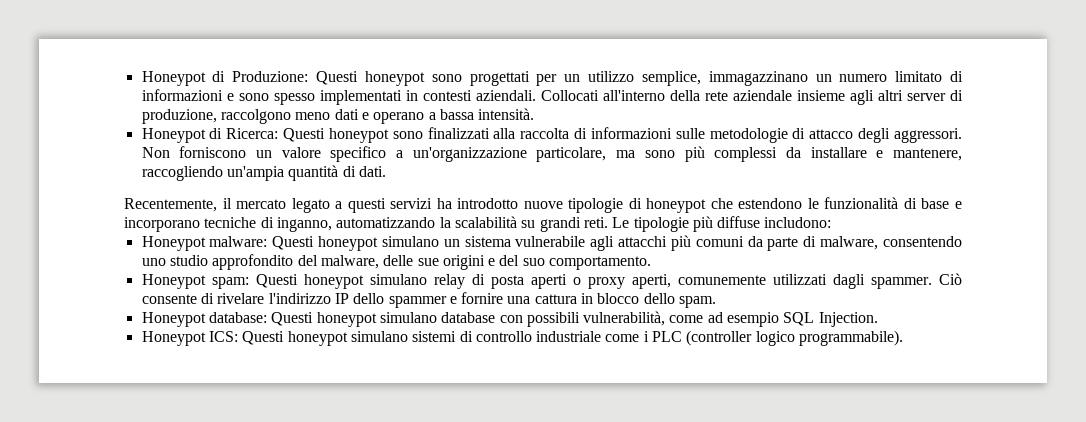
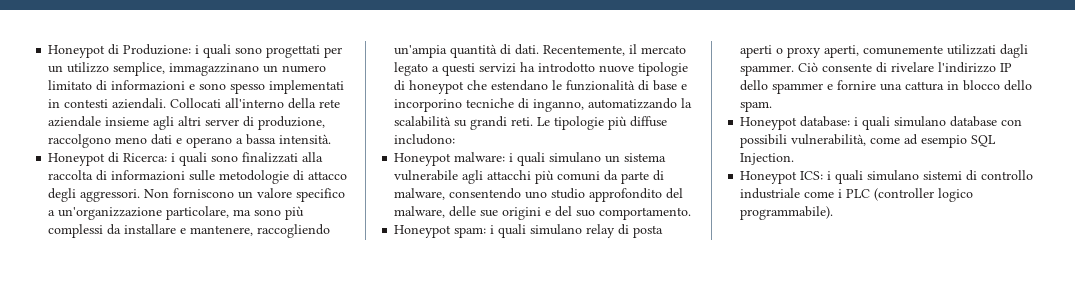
[316,71,425,86] Questi honeypot -> [195,44,232,58] i quali
[283,128,389,143] Questi honeypot -> [171,152,208,166] i quali
(386, 171) // -> (540, 49) none
[738,198,803,209] estendono -> [491,80,549,91] estendano
[124,217,200,232] incorporano -> [394,99,463,112] incorporino
[272,236,379,251] Questi honeypot -> [509,152,546,166] i quali
[255,274,364,289] Questi honeypot -> [490,224,527,238] i quali
[271,312,377,327] Questi honeypot -> [854,116,891,130] i quali
[242,331,348,346] Questi honeypot -> [827,170,864,184] i quali

